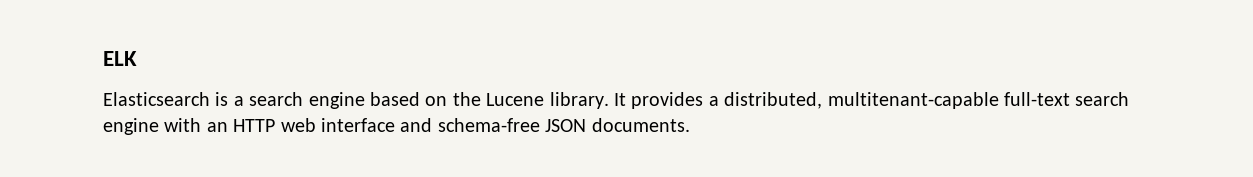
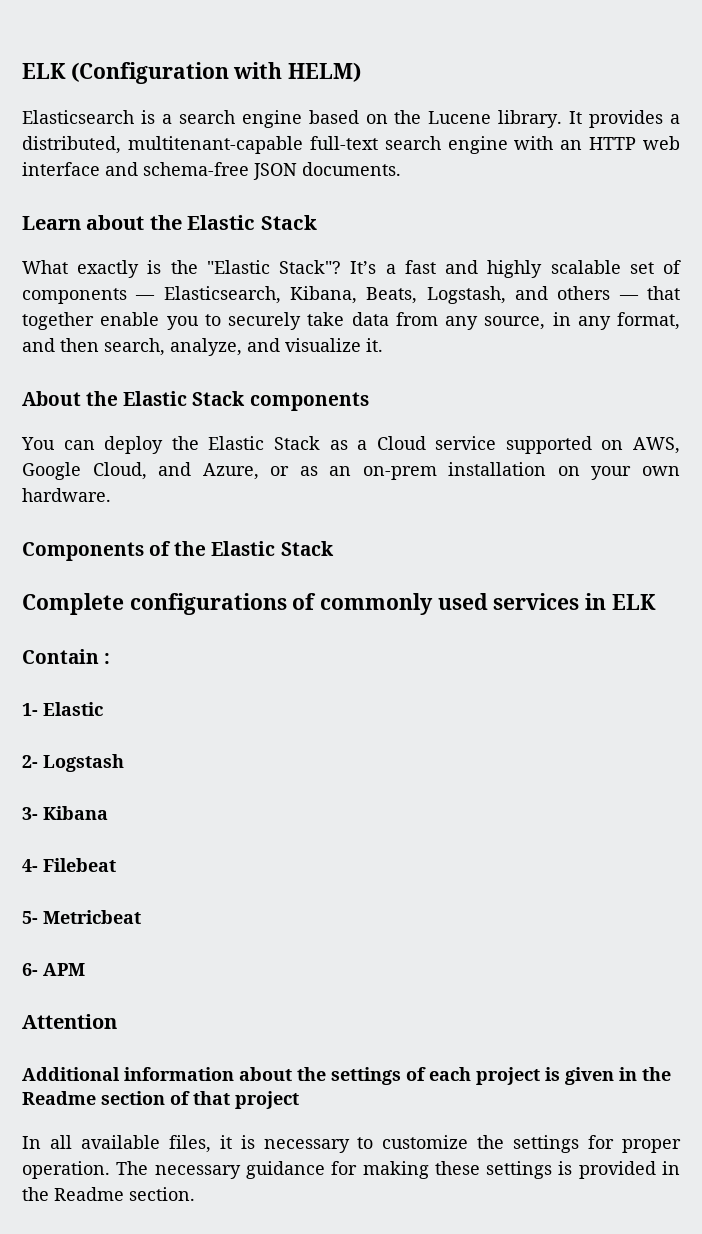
[103,51,137,66] ELK -> [22,62,362,84] ELK (Configuration with HELM)
(690, 125) none -> [22,215,317,230] [22,260,682,278] [22,286,680,304] [22,312,680,330] [22,338,383,356] [22,391,369,411] [21,436,680,454] [22,462,680,480] [22,488,111,502] [22,541,334,561] [22,593,656,615] [22,649,111,664] [22,702,103,716] [22,754,124,772] [22,806,108,820] [22,858,116,872] [22,910,141,924] [22,963,85,976] [22,1014,117,1029] [22,1067,671,1085] [22,1091,299,1109] [22,1135,681,1153] [22,1161,680,1179] [22,1187,195,1201] // Learn about the Elastic Stack // What exactly is the "Elastic Stack"? It’s a fast and highly scalable set of components — Elasticsearch, Kibana, Beats, Logstash, and others — that together enable you to securely take data from any source, in any format, and then search, analyze, and visualize it. // About the Elastic Stack components // You can deploy the Elastic Stack as a Cloud service supported on AWS, Google Cloud, and Azure, or as an on-prem installation on your own hardware. // Components of the Elastic Stack // Complete configurations of commonly used services in ELK // Contain : // 1- Elastic // 2- Logstash // 3- Kibana // 4- Filebeat // 5- Metricbeat // 6- APM // Attention // Additional information about the settings of each project is given in the Readme section of that project // In all available files, it is necessary to customize the settings for proper operation. The necessary guidance for making these settings is provided in the Readme section.

